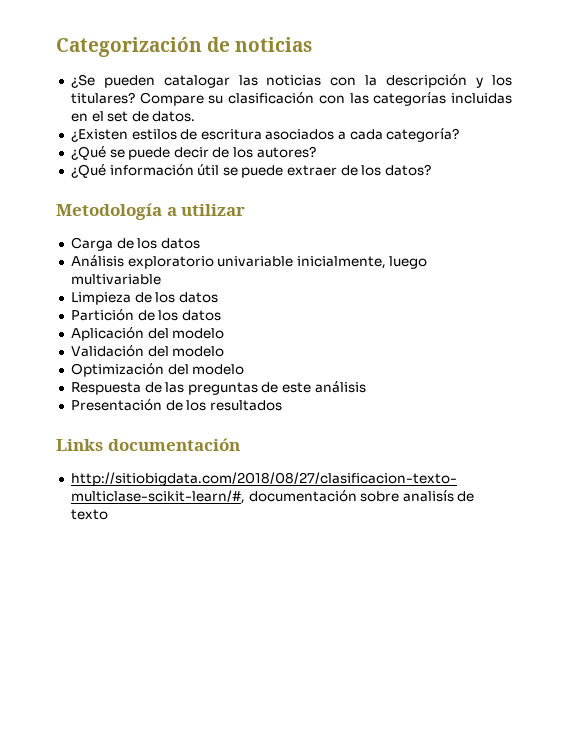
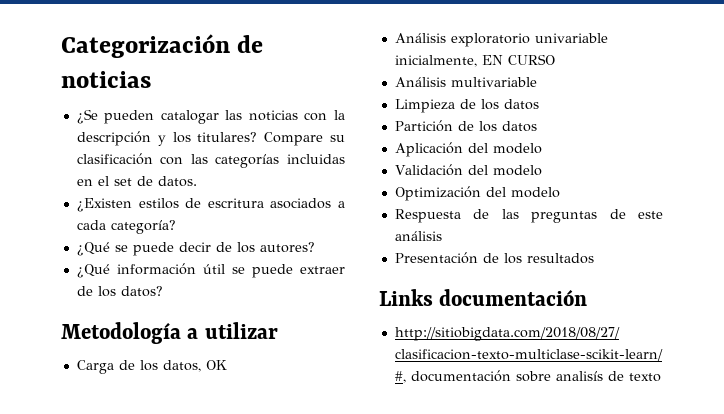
[160,238,200,249] datos -> [162,360,227,372] datos, OK
[389,256,428,269] luego -> [481,54,555,65] [394,77,446,87] EN CURSO // Análisis

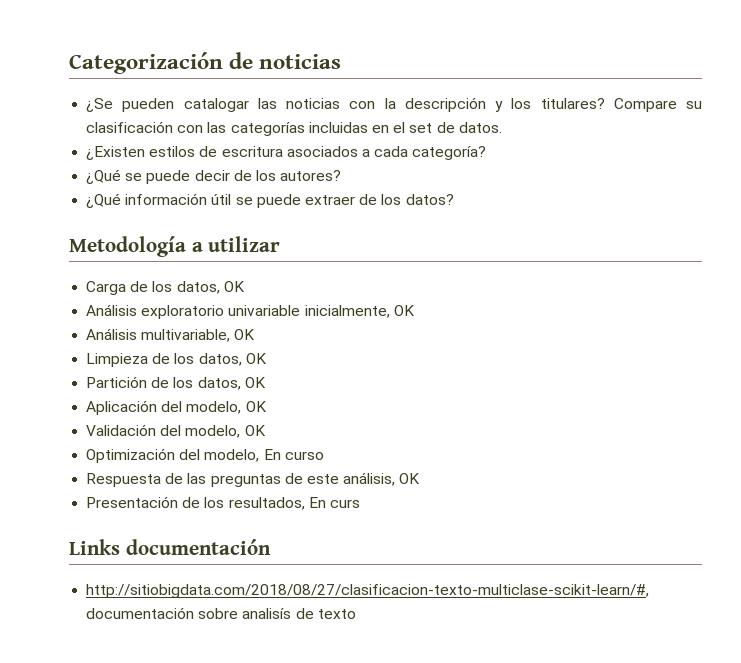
[481,54,555,65] [394,77,537,87] EN CURSO // Análisis multivariable -> [393,305,415,316] [86,328,256,342] OK // Análisis multivariable, OK
[503,99,539,110] datos -> [198,353,267,366] datos, OK
[501,121,537,132] datos -> [197,377,266,390] datos, OK
[492,143,542,154] modelo -> [186,401,267,414] modelo, OK
[492,165,542,176] modelo -> [185,425,266,438] modelo, OK
[510,187,560,198] modelo -> [204,449,324,462] modelo, En curso
[394,231,442,241] análisis -> [343,472,421,486] análisis, OK
[526,253,594,264] resultados -> [228,497,360,510] resultados, En curs

